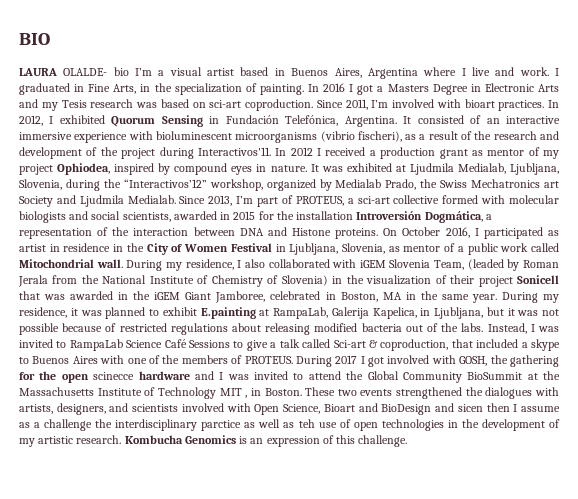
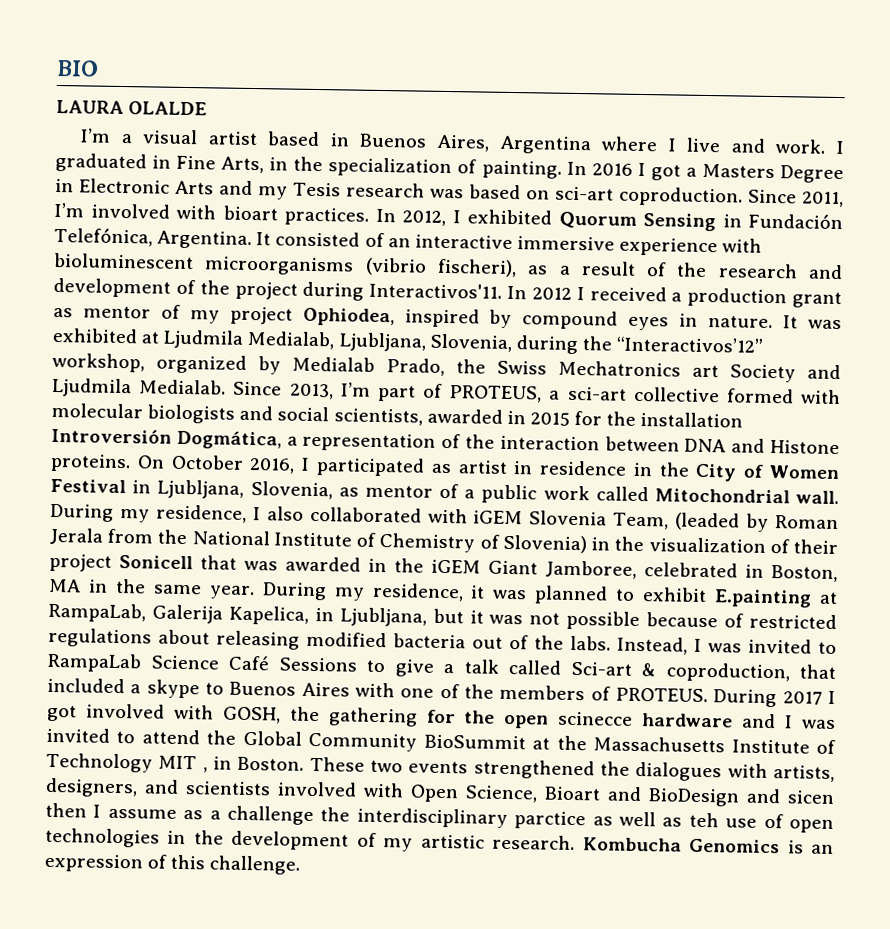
[63,67,129,76] OLALDE- bio -> [128,101,208,116] OLALDE //

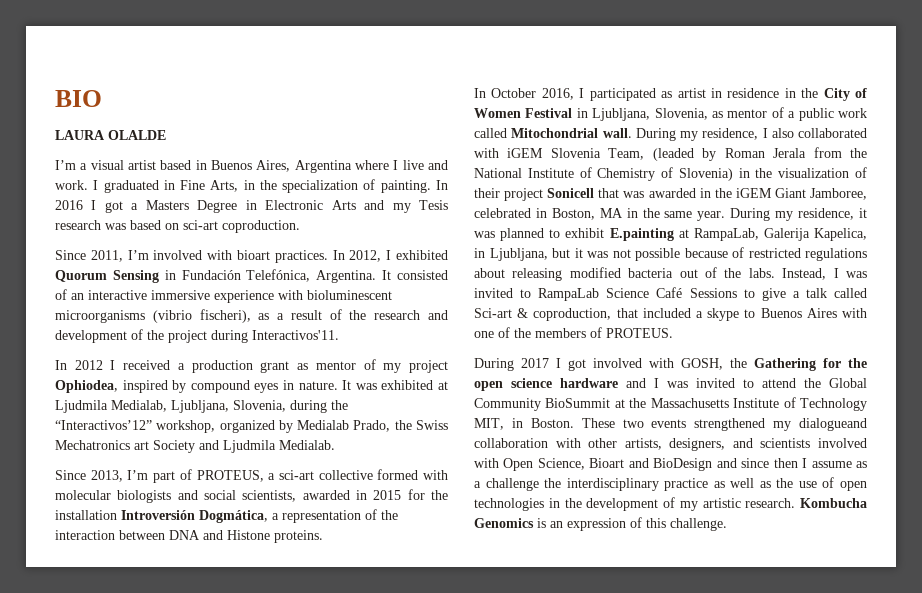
(743, 196) none -> (300, 226) //
(503, 290) none -> (339, 335) //
(227, 387) none -> (335, 445) //
[136,455,165,469] On -> [474,88,486,98] // In
(708, 695) none -> (673, 333) //
[327,707,418,727] gathering -> [754,358,816,371] Gathering
[558,711,634,726] scinecce -> [511,378,552,388] science
[158,755,208,773] MIT , -> [474,418,504,430] MIT,
[599,761,768,782] the dialogues with -> [773,418,867,431] [474,438,618,448] my dialogueand collaboration with other
[787,790,835,805] sicen -> [741,458,770,468] since
[514,811,587,830] parctice -> [664,478,709,491] practice
[688,812,719,828] teh -> [776,478,794,488] the

